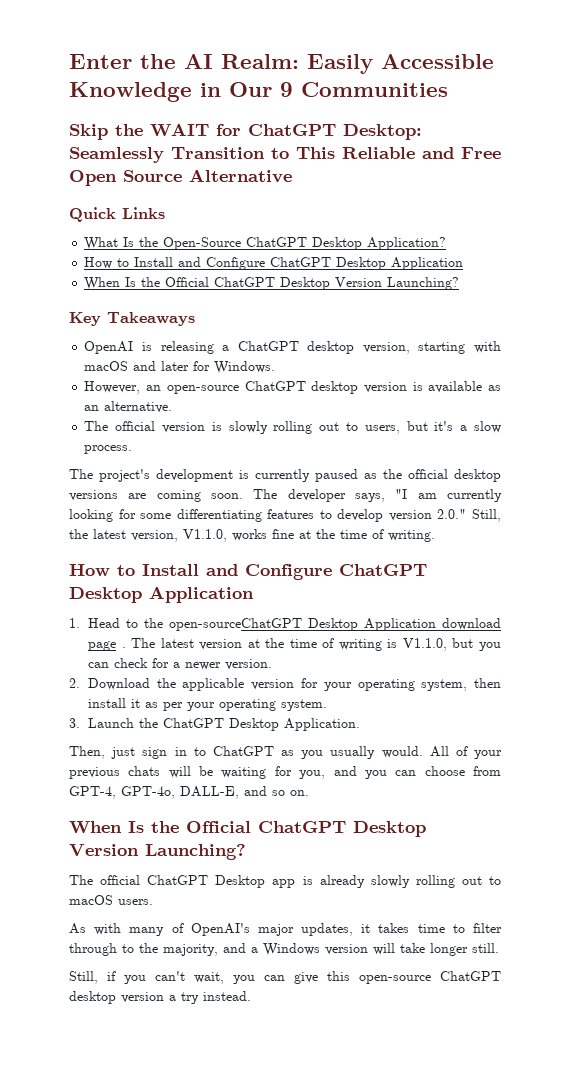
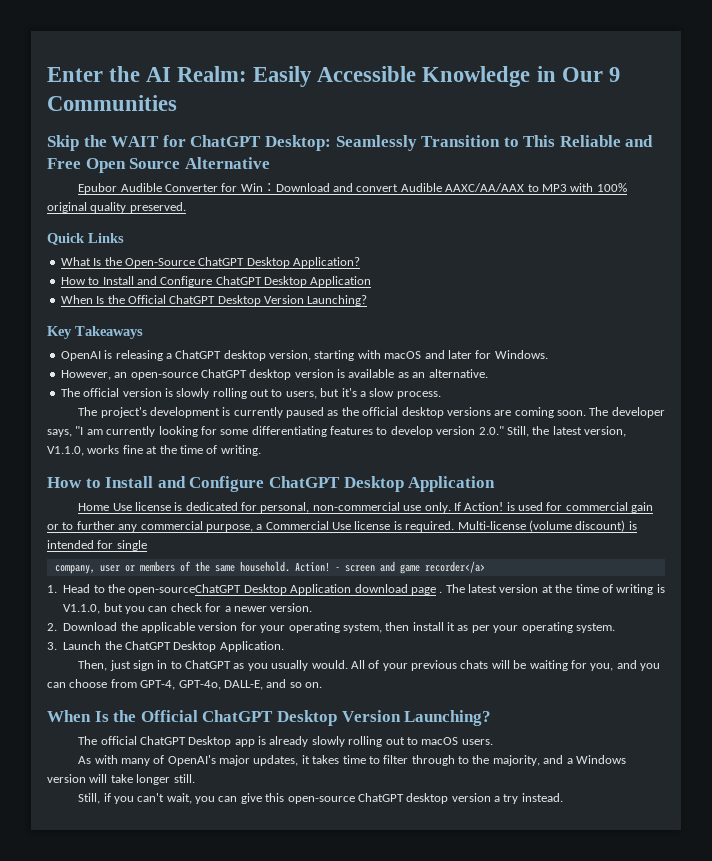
(292, 176) none -> [78,183,627,194] [47,202,186,213] // Epubor Audible Converter for Win：Download and convert Audible AAXC/AA/AAX to MP3 with 100% original quality preserved.
(254, 594) none -> [78,502,654,513] [47,520,637,532] [47,540,147,551] [54,561,485,574] // Home Use license is dedicated for personal, non-commercial use only. If Action! is used for commercial gain or to further any commercial purpose, a Commercial Use license is required. Multi-license (volume discount) is intended for single // company, user or members of the same household. Action! - screen and game recorder</a>

